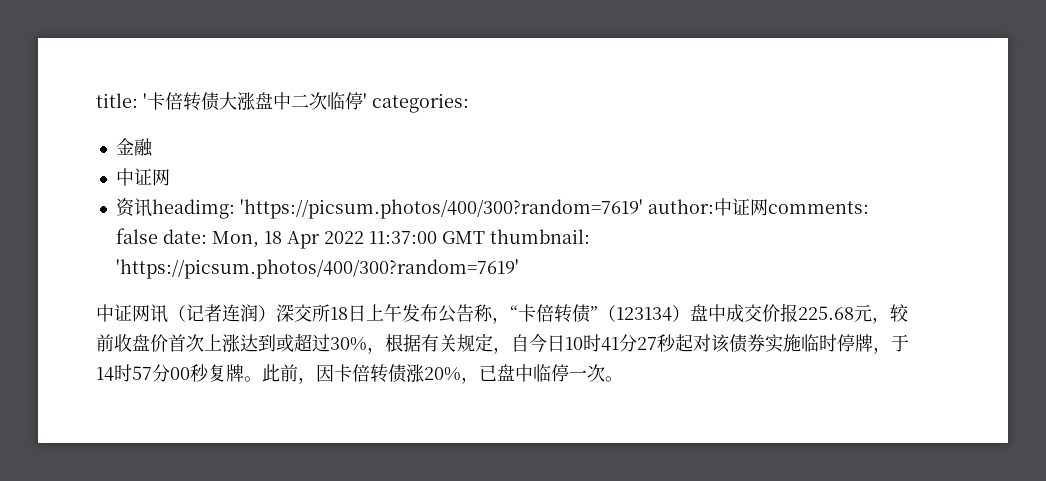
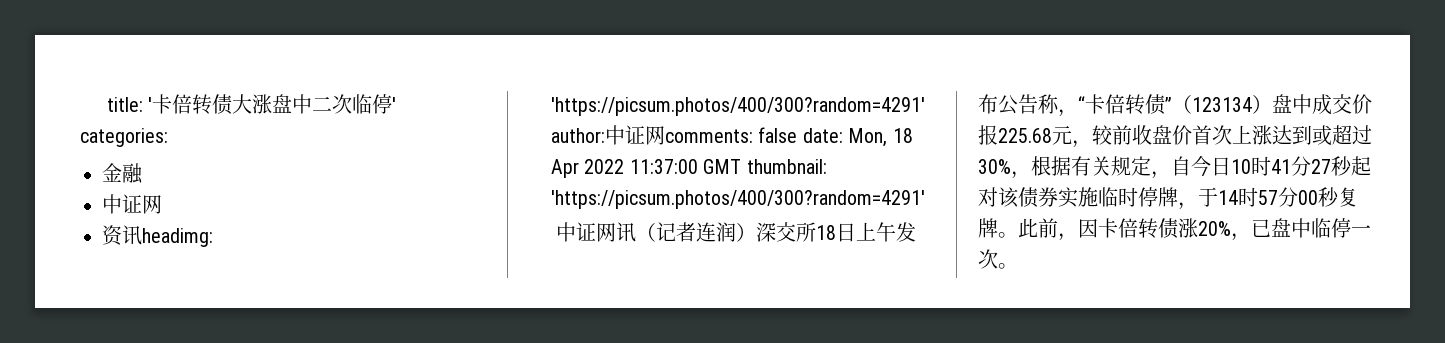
[239,199,643,219] 'https://picsum.photos/400/300?random=7619' -> [551,97,925,116] 'https://picsum.photos/400/300?random=4291'
[115,259,519,279] 'https://picsum.photos/400/300?random=7619' -> [551,190,925,209] 'https://picsum.photos/400/300?random=4291'

